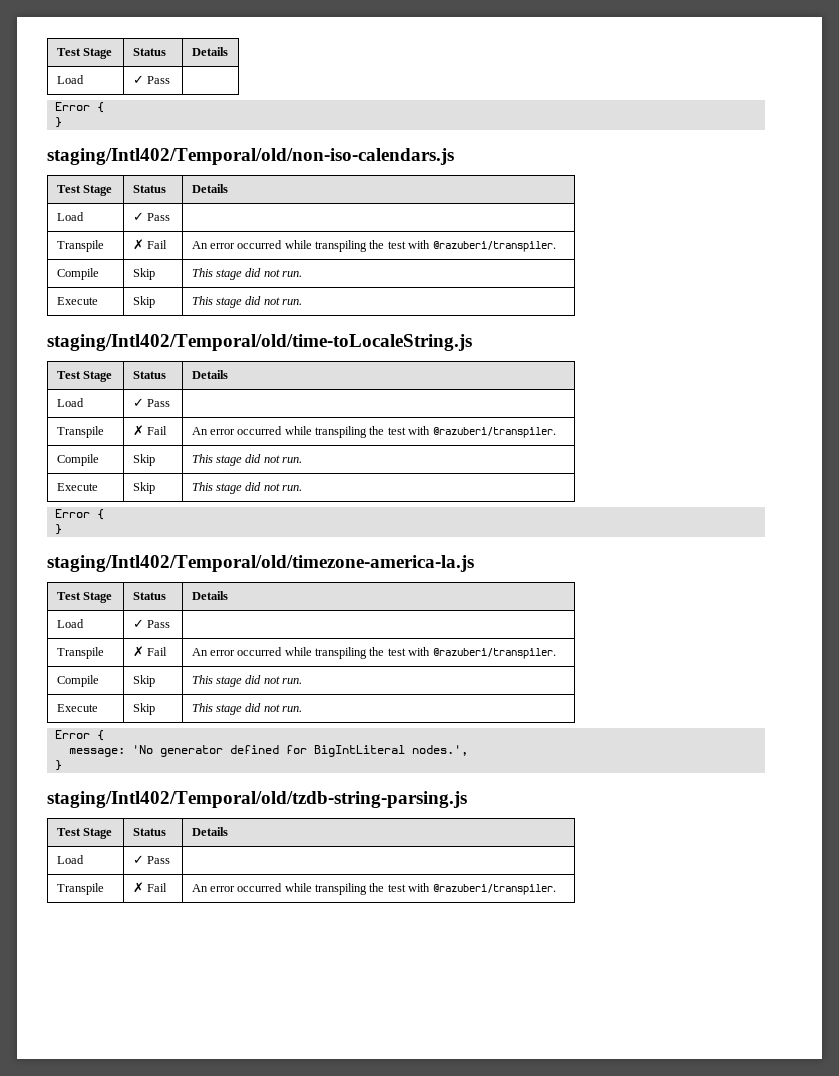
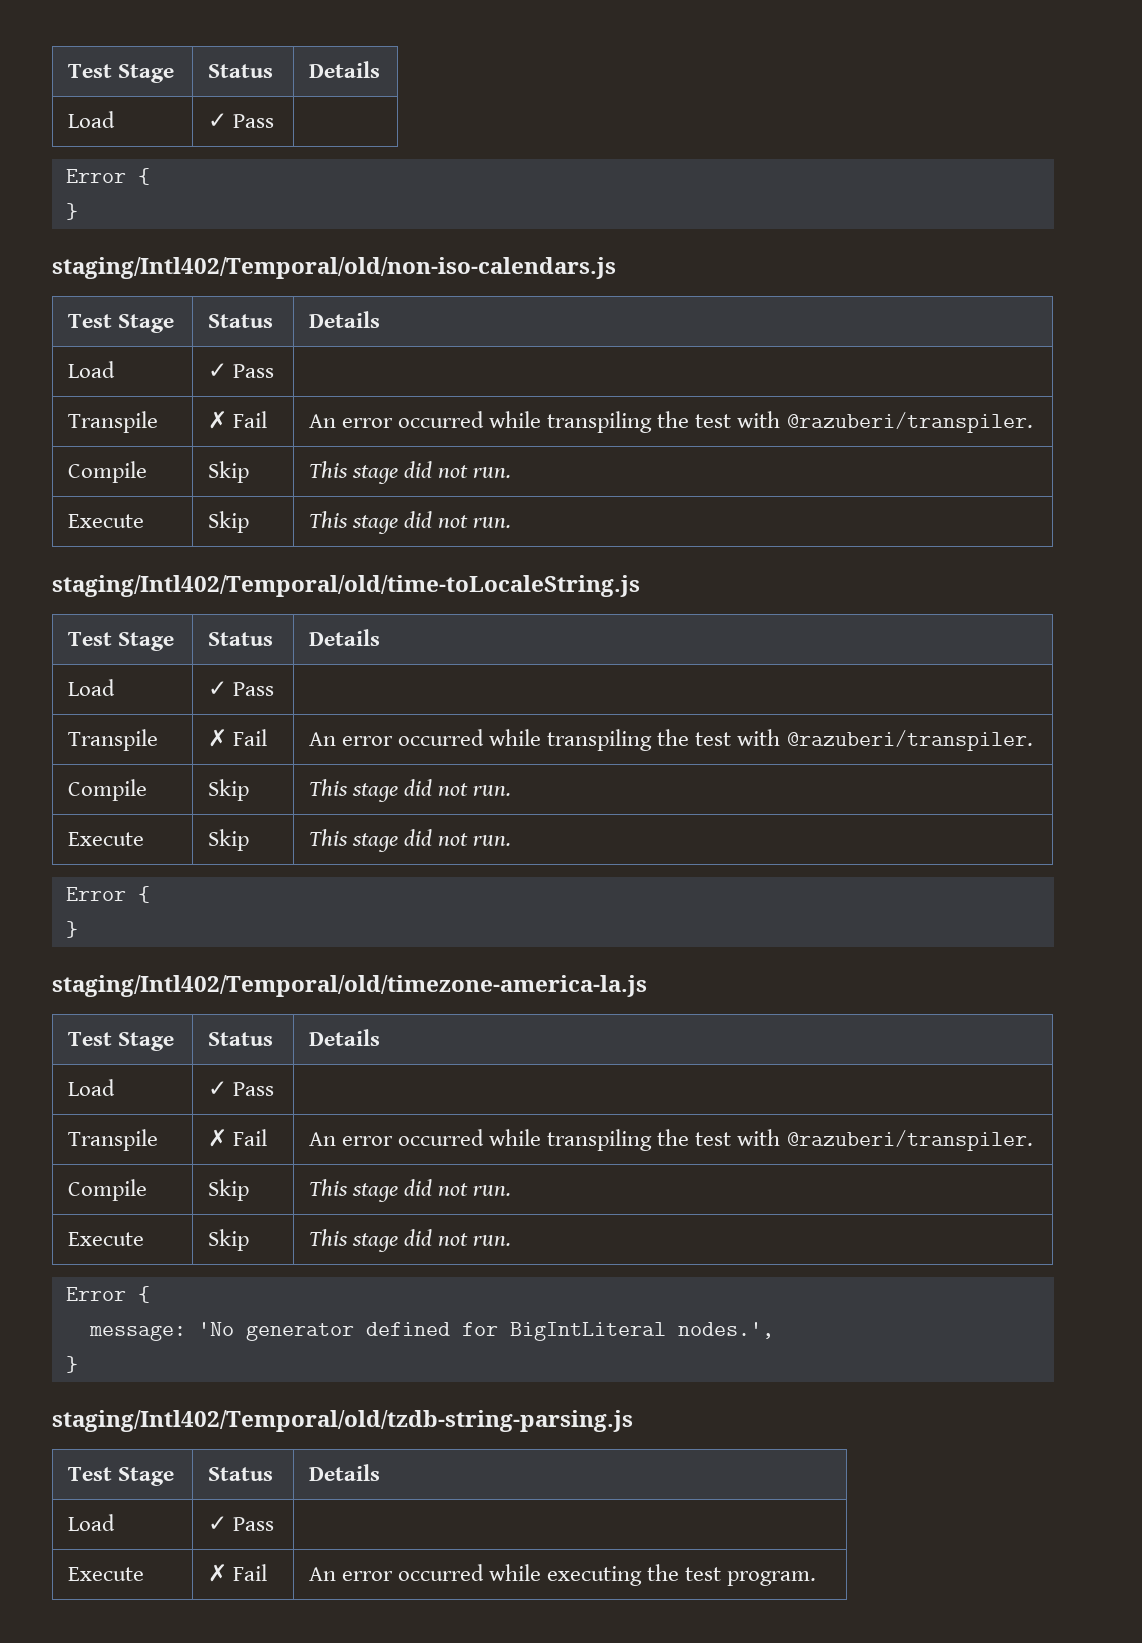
[56,883,104,895] [132,882,167,893] [191,883,556,895] Transpile | ✗ Fail | An error occurred while transpiling the test with @razuberi/transpiler. -> [67,1567,144,1581] [207,1564,268,1582] [308,1564,817,1586] Execute | ✗ Fail | An error occurred while executing the test program.

